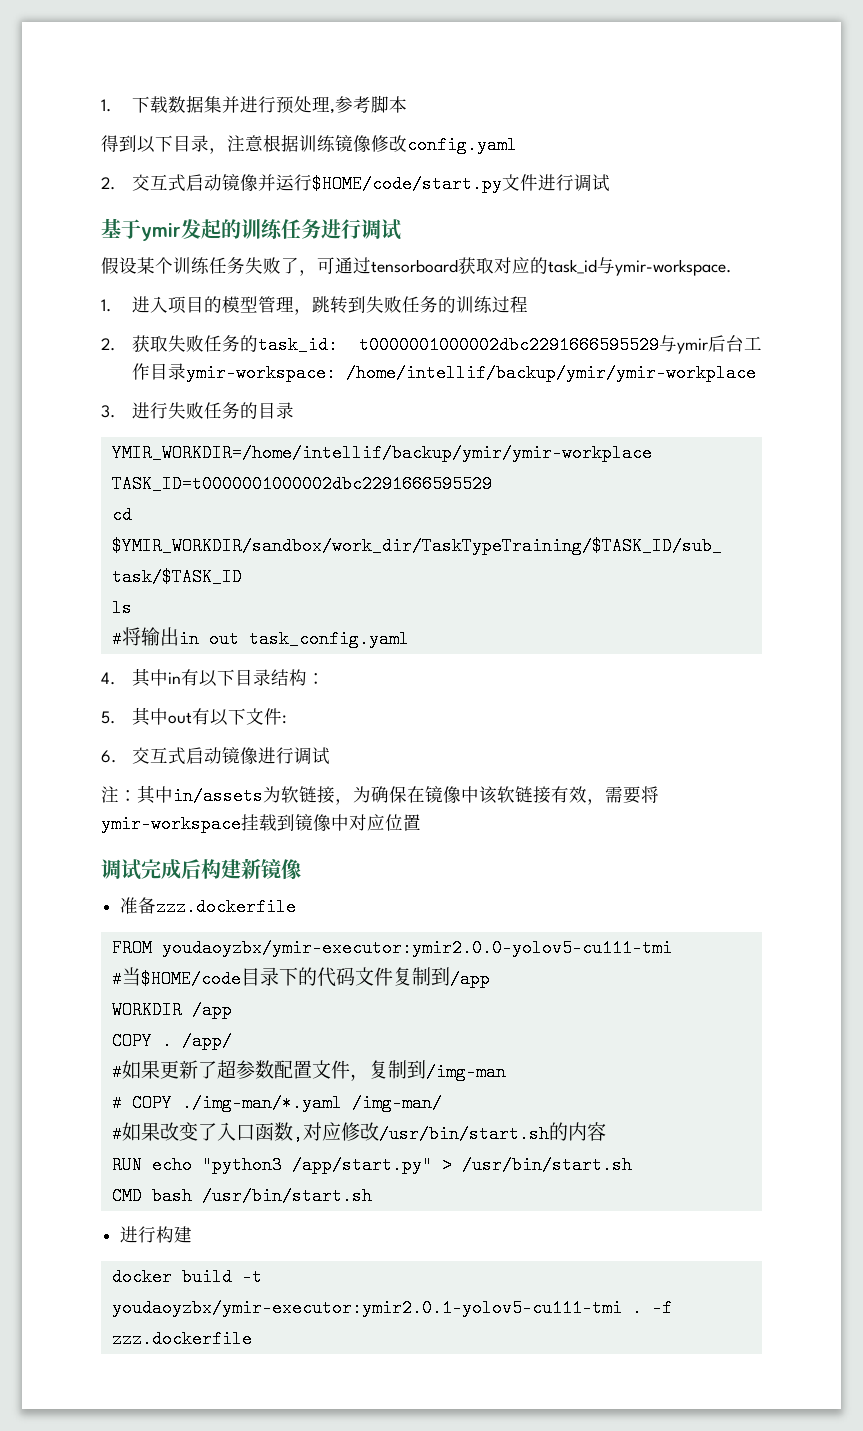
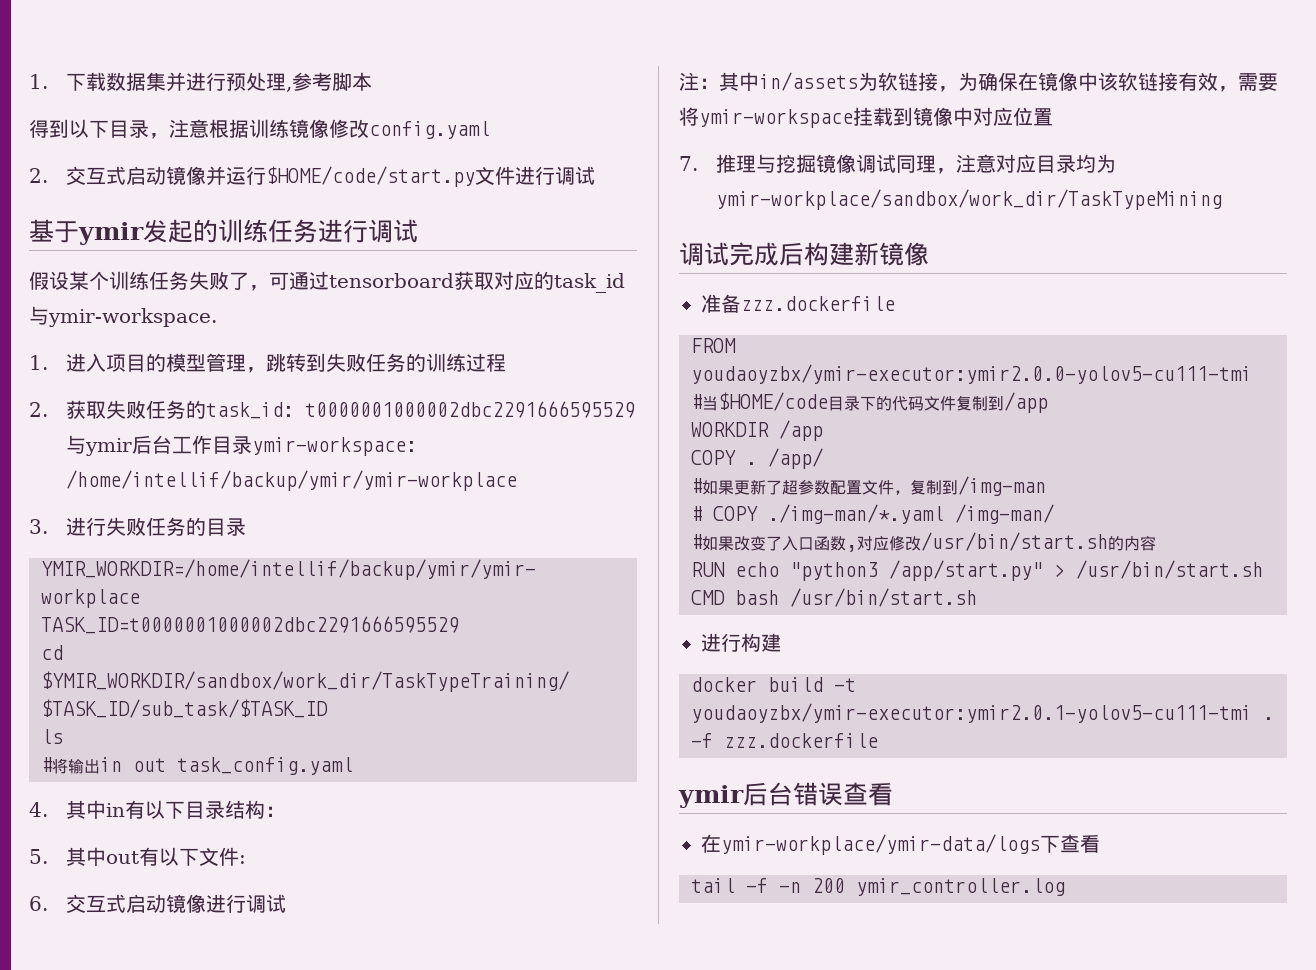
(421, 822) none -> [679,154,1116,174] [715,189,1222,210] // 7.推理与挖掘镜像调试同理，注意对应目录均为ymir-workplace/sandbox/work_dir/TaskTypeMining
(252, 1339) none -> [678,782,893,808] [701,834,1100,855] [691,878,1065,896] // ymir后台错误查看 // 在ymir-workplace/ymir-data/logs下查看 // tail -f -n 200 ymir_controller.log

